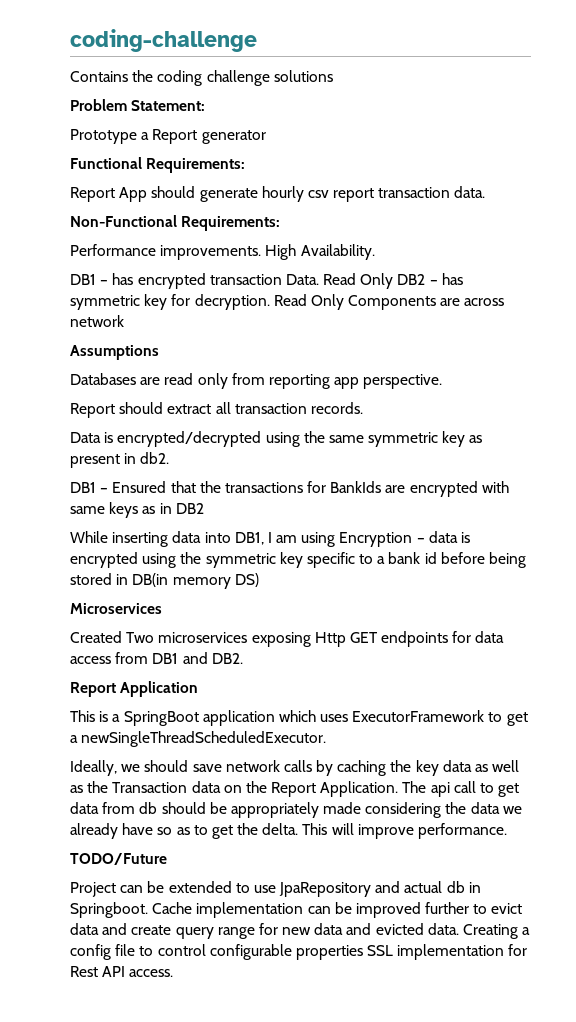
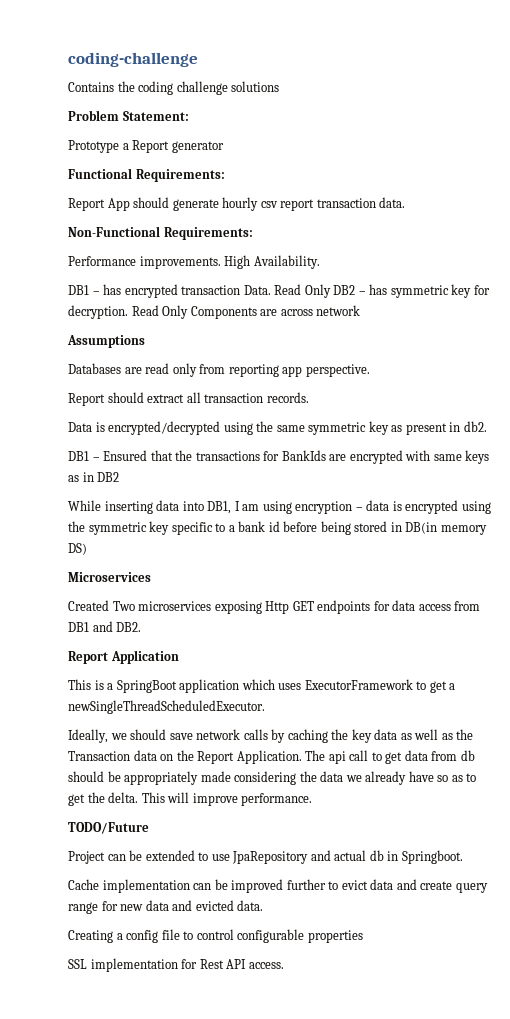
[339,532,413,547] Encryption -> [295,501,353,514] encryption
(148, 910) none -> (463, 857) //
(459, 929) none -> (264, 905) //
(363, 952) none -> (363, 936) //

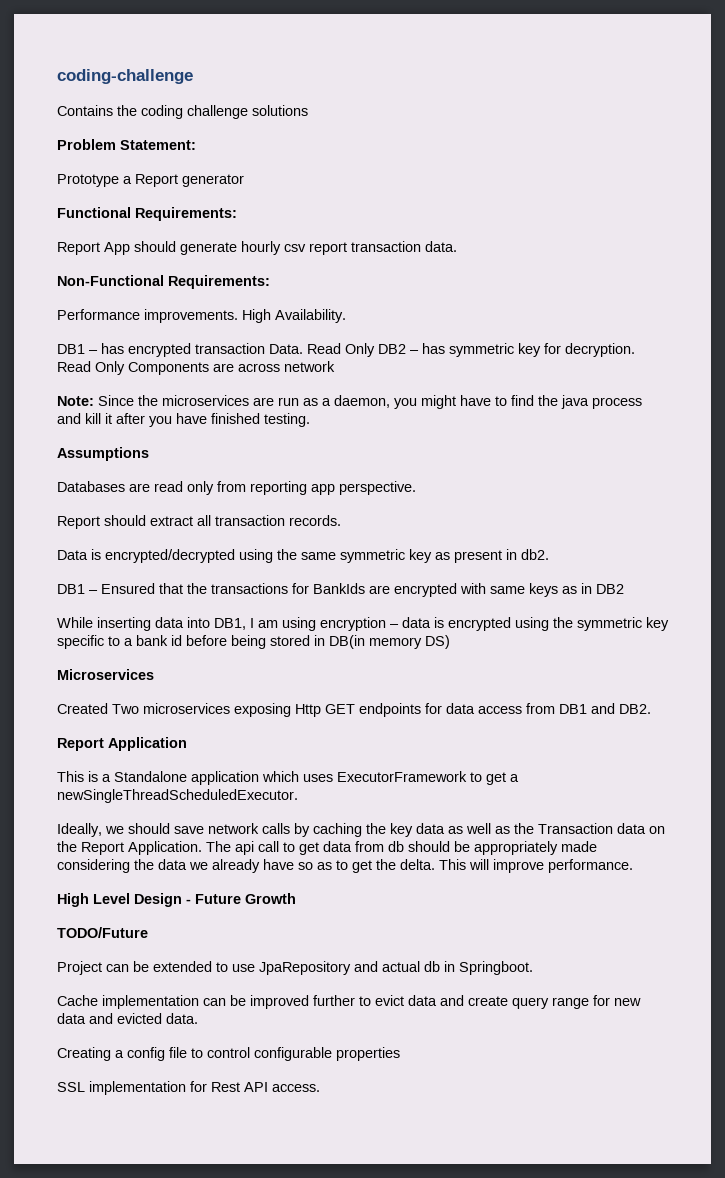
(361, 310) none -> [57,395,642,409] [57,413,310,427] // Note: Since the microservices are run as a daemon, you might have to find the java process and kill it after you have finished testing.
[116,680,177,693] SpringBoot -> [114,771,187,782] Standalone
(313, 799) none -> [57,893,296,907] // High Level Design - Future Growth

